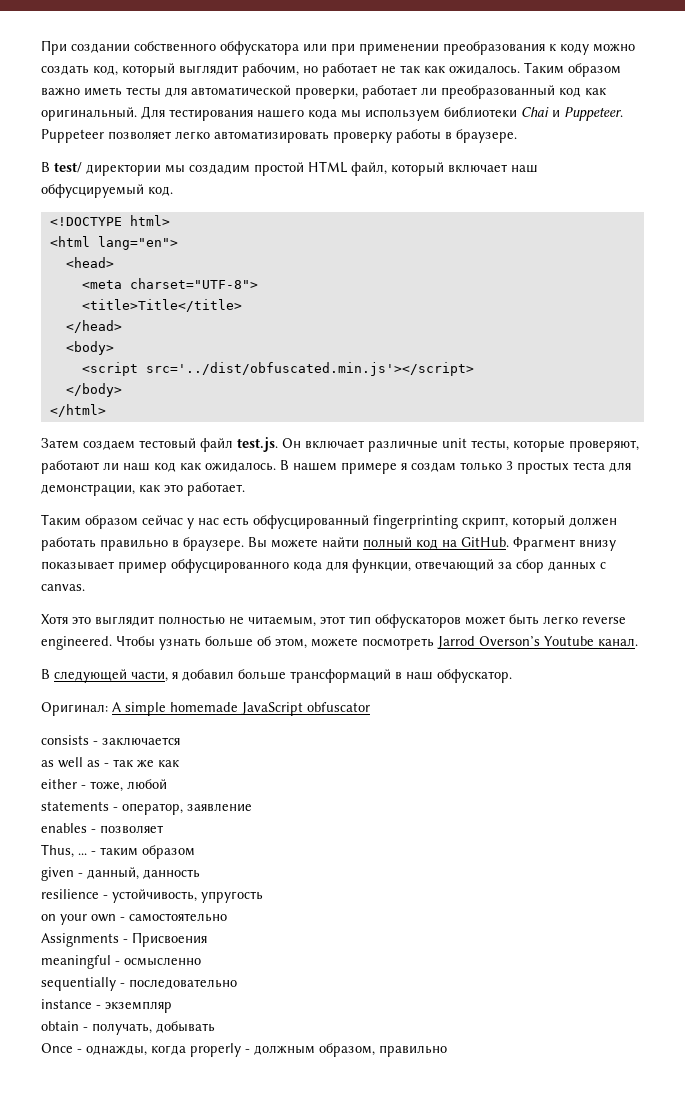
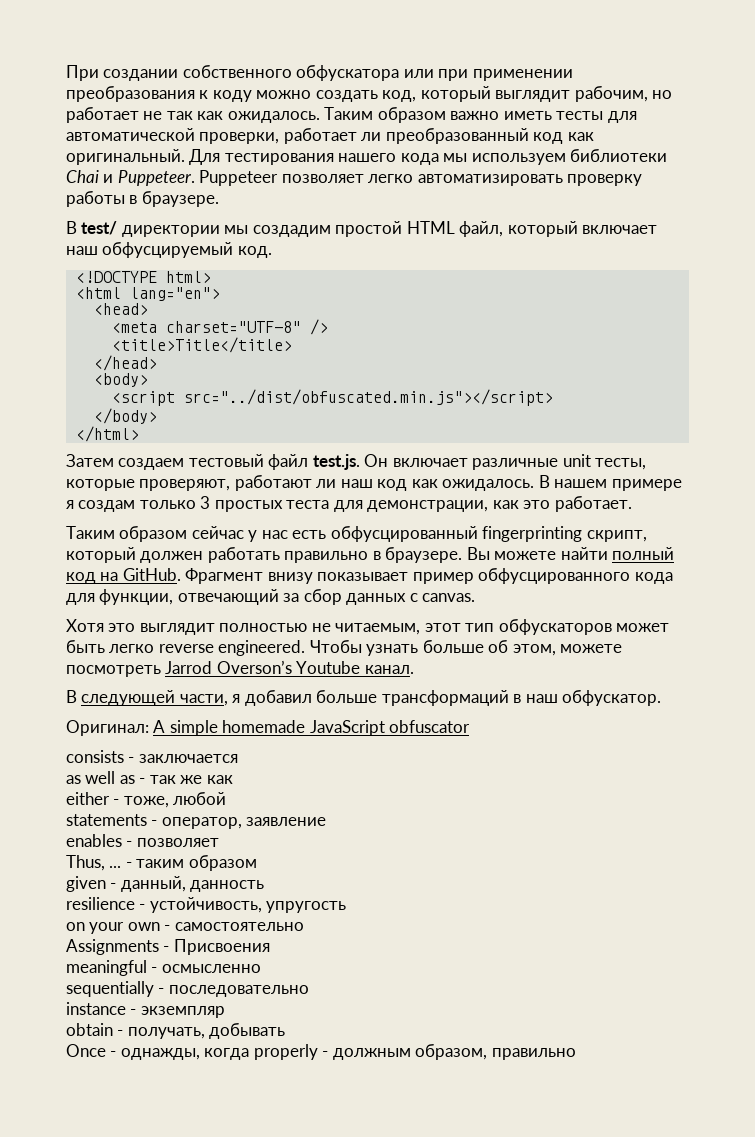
[129,278,258,289] charset="UTF-8"> -> [165,319,328,335] charset="UTF-8" />
[145,362,474,376] src='../dist/obfuscated.min.js'></script> -> [183,389,553,406] src="../dist/obfuscated.min.js"></script>

